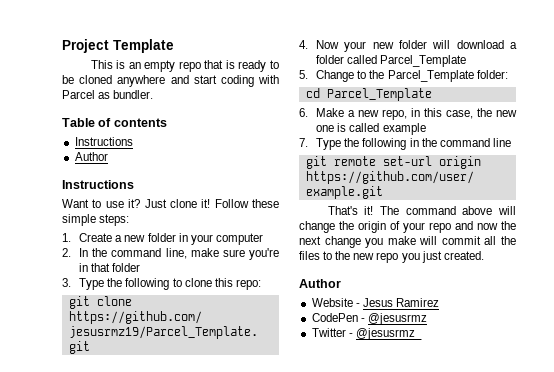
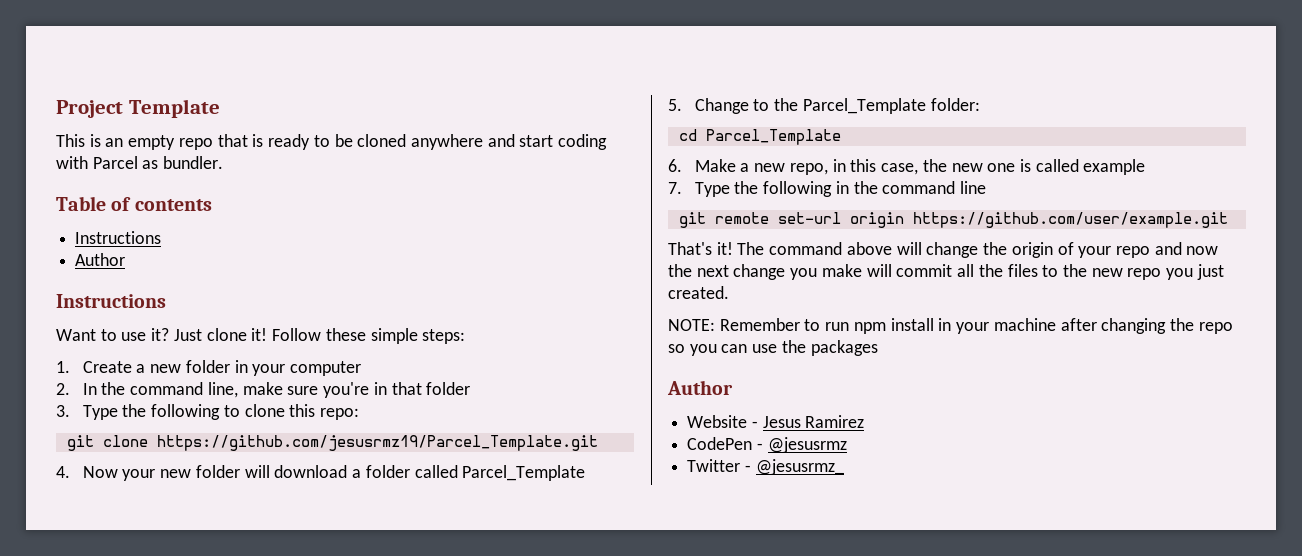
(484, 255) none -> [668,318,1233,334] [668,340,878,356] // NOTE: Remember to run npm install in your machine after changing the repo so you can use the packages

